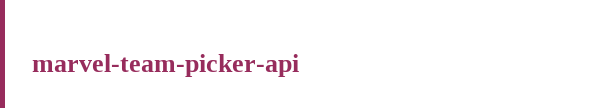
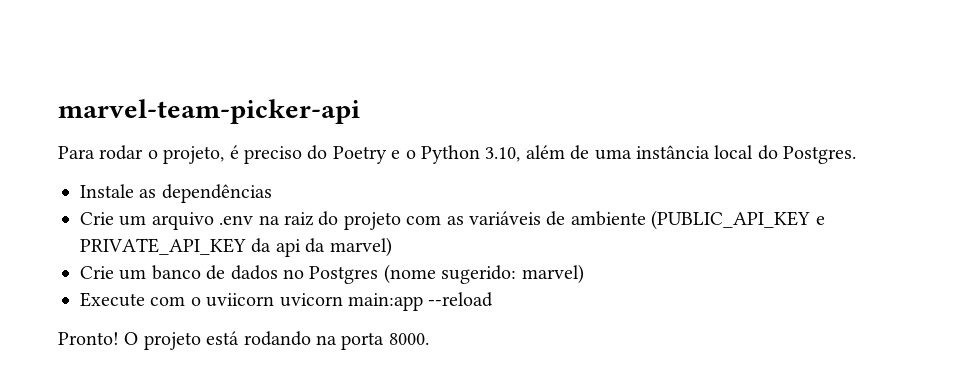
(299, 65) none -> [58,145,857,164] [80,184,272,203] [80,210,825,230] [80,237,392,257] [80,264,584,284] [80,292,494,311] [58,331,429,350] // Para rodar o projeto, é preciso do Poetry e o Python 3.10, além de uma instância local do Postgres. // Instale as dependências // Crie um arquivo .env na raiz do projeto com as variáveis de ambiente (PUBLIC_API_KEY e PRIVATE_API_KEY da api da marvel) // Crie um banco de dados no Postgres (nome sugerido: marvel) // Execute com o uviicorn uvicorn main:app --reload // Pronto! O projeto está rodando na porta 8000.

